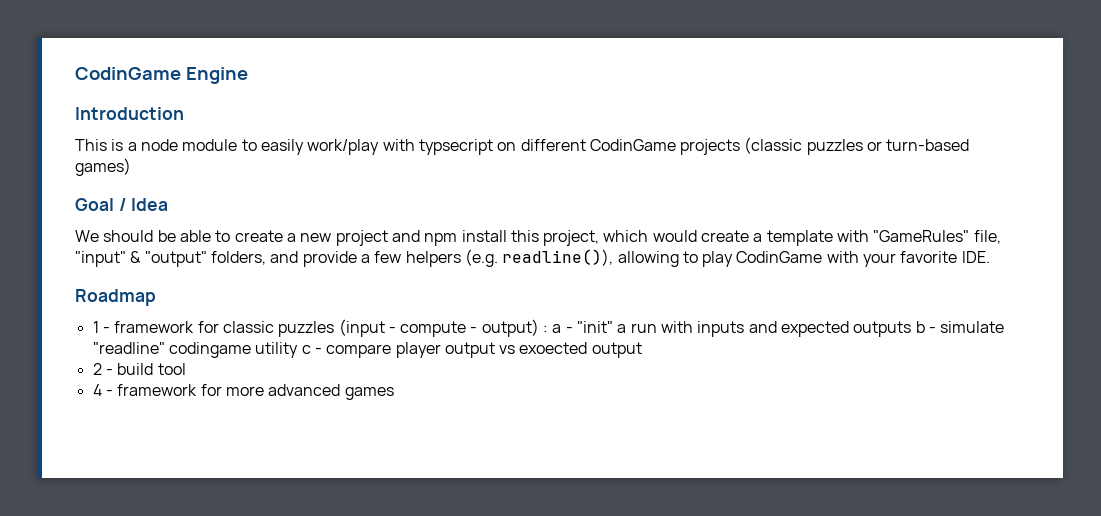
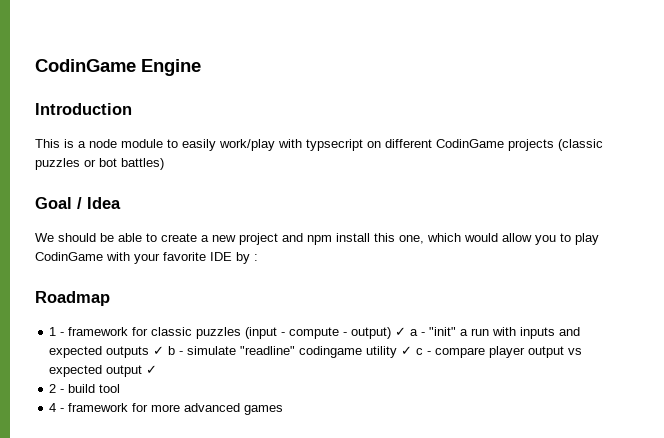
[886,139,970,151] [75,158,131,176] turn-based games) -> [99,158,164,170] bot battles)
[543,230,600,246] project, -> [399,235,424,244] one,
[701,230,1001,246] [75,249,679,267] create a template with "GameRules" file, "input" & "output" folders, and provide a few helpers (e.g. readline()), allowing -> [502,233,556,245] allow you
[961,251,990,263] IDE. -> [210,252,258,264] IDE by :
[543,325,549,333] : -> [395,327,407,336] ✓
(912, 329) none -> [153,346,165,355] ✓
(299, 350) none -> [401,346,413,355] ✓
[519,342,642,358] exoected output -> [49,365,158,377] expected output ✓

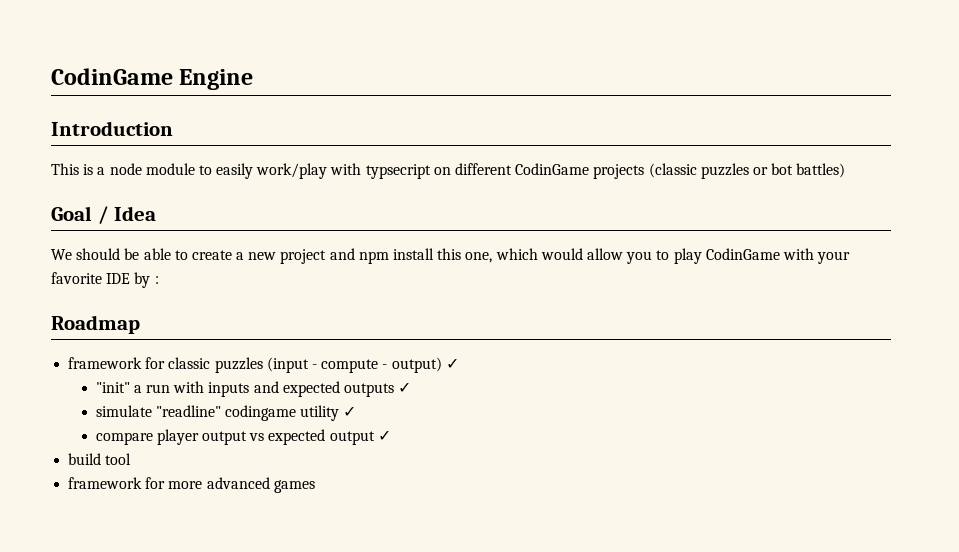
[49,327,65,336] 1 - -> (140, 324) none
[410,329,426,336] a - -> (459, 363) //
[168,346,184,355] b - -> (412, 387) //
[416,348,432,355] c - -> (357, 411) //
[49,384,65,393] 2 - -> (391, 435) none
[49,403,65,412] 4 - -> (132, 459) none

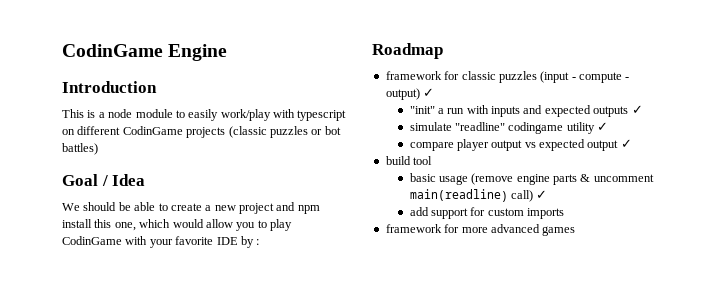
[365,164,431,179] typsecript -> [297,110,347,121] typescript
(132, 459) none -> [409,173,654,185] [409,189,548,202] [409,207,565,219] // basic usage (remove engine parts & uncomment main(readline) call) ✓ // add support for custom imports

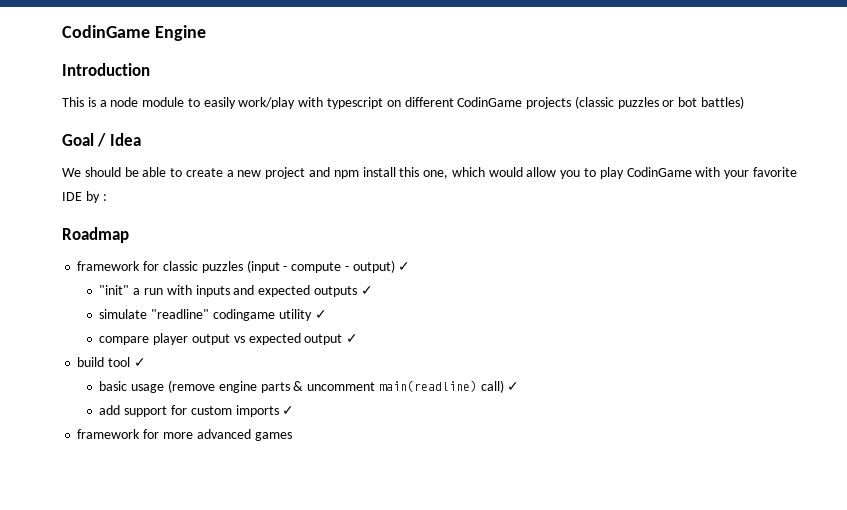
(433, 160) none -> [133,358,146,367] ✓
(565, 213) none -> [282,406,295,415] ✓

